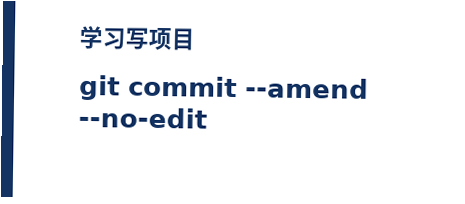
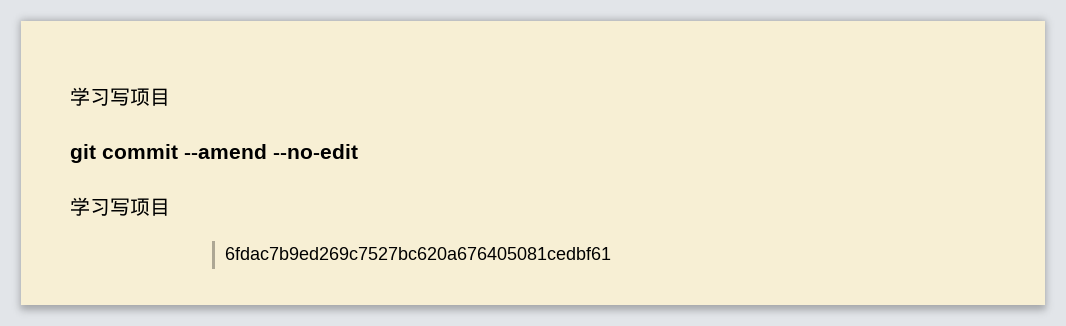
(207, 117) none -> [70,197,170,216] [224,247,611,260] // 学习写项目 // 6fdac7b9ed269c7527bc620a676405081cedbf61

